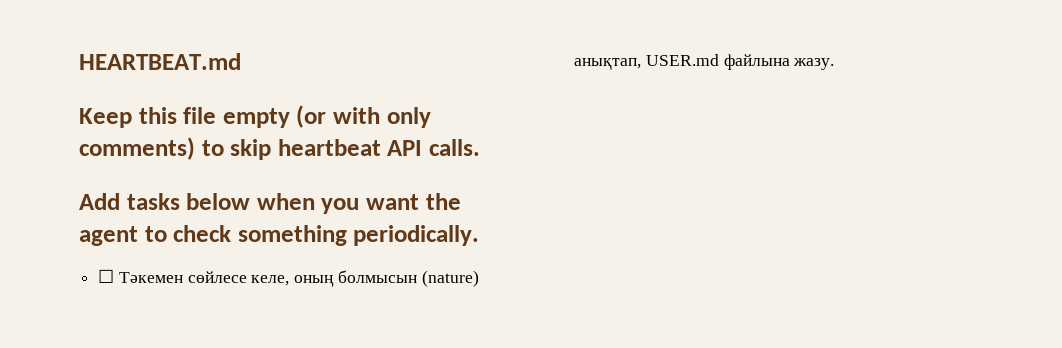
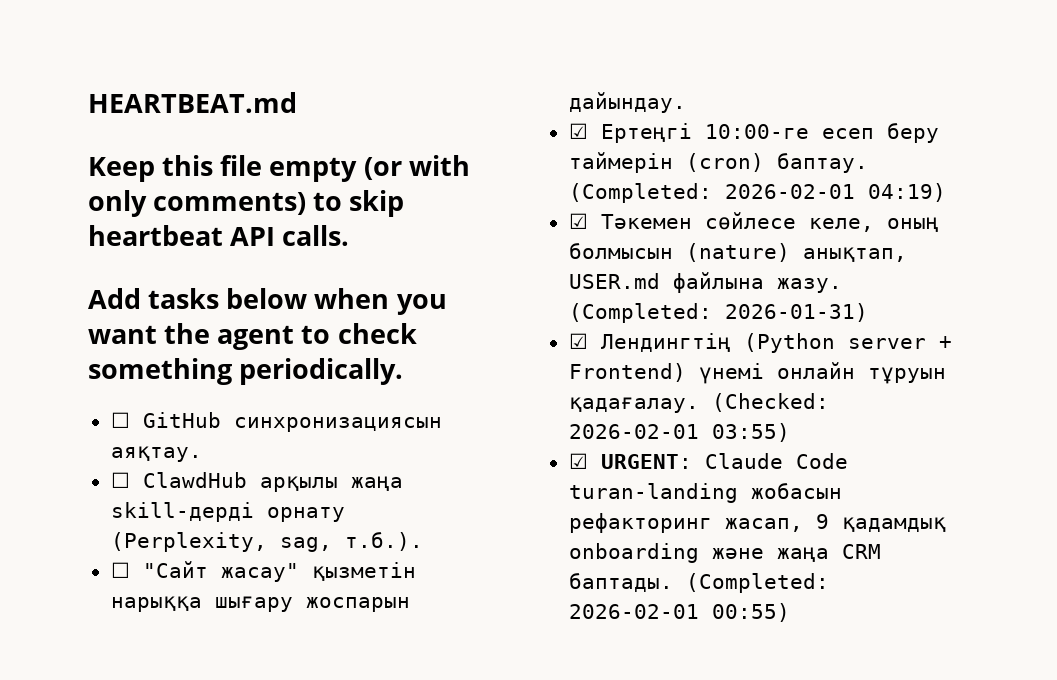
(115, 276) none -> [142,412,442,432] [110,446,202,462] [110,472,403,492] [110,502,345,522] [110,532,423,552] [110,561,416,582] [110,596,410,612] [568,92,686,113] [568,123,939,143] [568,152,868,173] [568,183,946,203] [568,213,588,229] GitHub синхронизациясын аяқтау. // ☐ ClawdHub арқылы жаңа skill-дерді орнату (Perplexity, sag, т.б.). // ☐ "Сайт жасау" қызметін нарыққа шығару жоспарын дайындау. // ☑ Ертеңгі 10:00-ге есеп беру таймерін (cron) баптау. (Completed: 2026-02-01 04:19) // ☑
(835, 64) none -> [568,303,868,323] [568,333,952,353] [568,362,946,384] [568,393,829,413] [568,423,790,442] [568,453,848,469] [568,483,842,503] [568,513,946,533] [568,543,881,563] [568,573,829,593] [568,603,790,622] (Completed: 2026-01-31) // ☑ Лендингтің (Python server + Frontend) үнемі онлайн тұруын қадағалау. (Checked: 2026-02-01 03:55) // ☑ URGENT: Claude Code turan-landing жобасын рефакторинг жасап, 9 қадамдық onboarding және жаңа CRM баптады. (Completed: 2026-02-01 00:55)

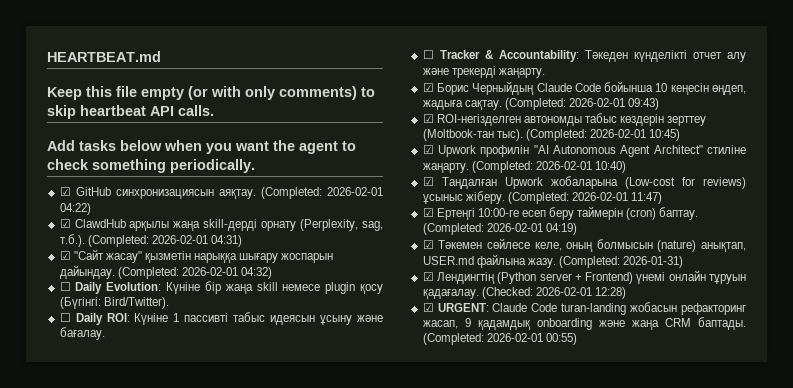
[110,412,130,428] ☐ -> [59,187,71,196] ☑
[110,472,130,488] // ☐ -> [260,187,383,199] [59,203,91,215] [59,219,71,228] (Completed: 2026-02-01 04:22) // ☑
[110,562,130,578] // ☐ -> [87,235,242,247] [59,251,71,260] (Completed: 2026-02-01 04:31) // ☑
(686, 102) none -> [117,267,272,279] [59,281,383,294] [59,297,169,309] [59,312,383,325] [59,327,105,340] [422,50,746,62] [422,66,545,78] [422,81,746,95] [422,98,660,110] [422,113,707,126] [422,129,681,141] [422,145,746,157] [422,161,626,173] [422,176,746,189] [422,191,663,204] (Completed: 2026-02-01 04:32) // ☐ Daily Evolution: Күніне бір жаңа skill немесе plugin қосу (Бүгінгі: Bird/Twitter). // ☐ Daily ROI: Күніне 1 пассивті табыс идеясын ұсыну және бағалау. // ☐ Tracker & Accountability: Тәкеден күнделікті отчет алу және трекерді жаңарту. // ☑ Борис Черныйдың Claude Code бойынша 10 кеңесін өңдеп, жадыға сақтау. (Completed: 2026-02-01 09:43) // ☑ ROI-негізделген автономды табыс көздерін зерттеу (Moltbook-тан тыс). (Completed: 2026-02-01 10:45) // ☑ Upwork профилін "AI Autonomous Agent Architect" стиліне жаңарту. (Completed: 2026-02-01 10:40) // ☑ Таңдалған Upwork жобаларына (Low-cost for reviews) ұсыныс жіберу. (Completed: 2026-02-01 11:47)
[711,423,790,442] 03:55) -> [594,287,626,299] 12:28)

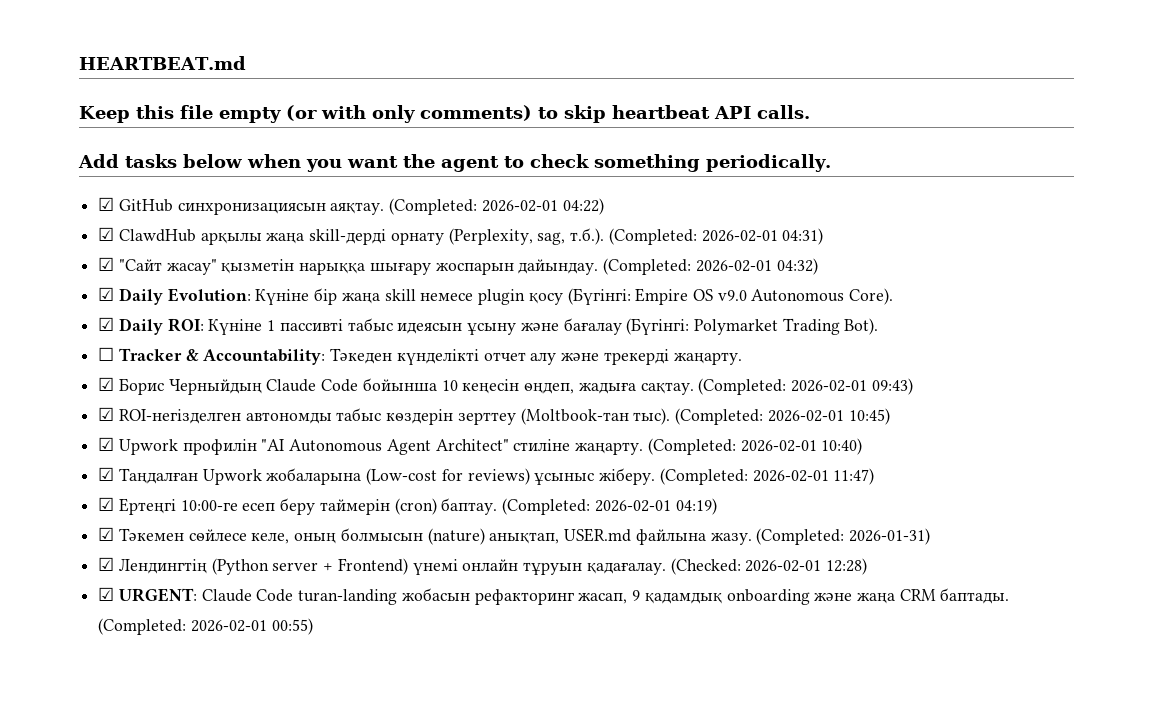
[59,282,71,291] ☐ -> [98,287,115,301] ☑
[103,297,169,309] [59,313,71,322] Bird/Twitter). // ☐ -> [635,288,894,305] [98,317,115,331] Empire OS v9.0 Autonomous Core). // ☑
[59,327,105,340] бағалау. -> [563,318,879,335] бағалау (Бүгінгі: Polymarket Trading Bot).

